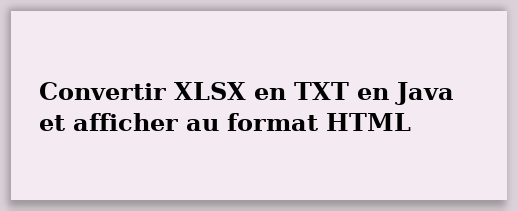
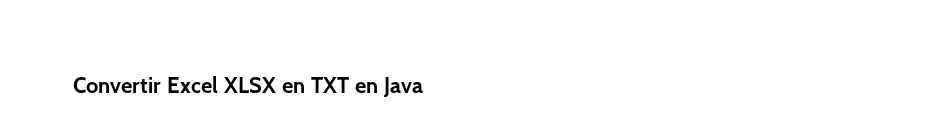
(166, 91) none -> [166,76,218,93] Excel
[39,113,411,131] et afficher au format HTML -> (423, 87) none

